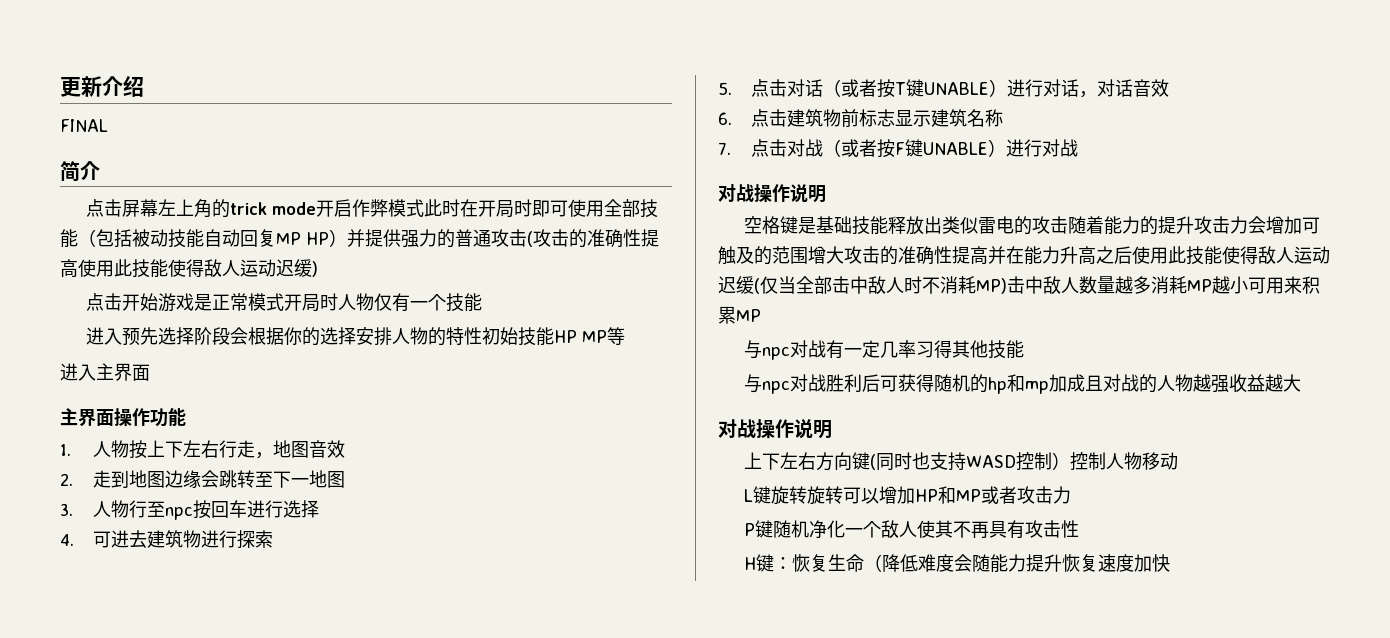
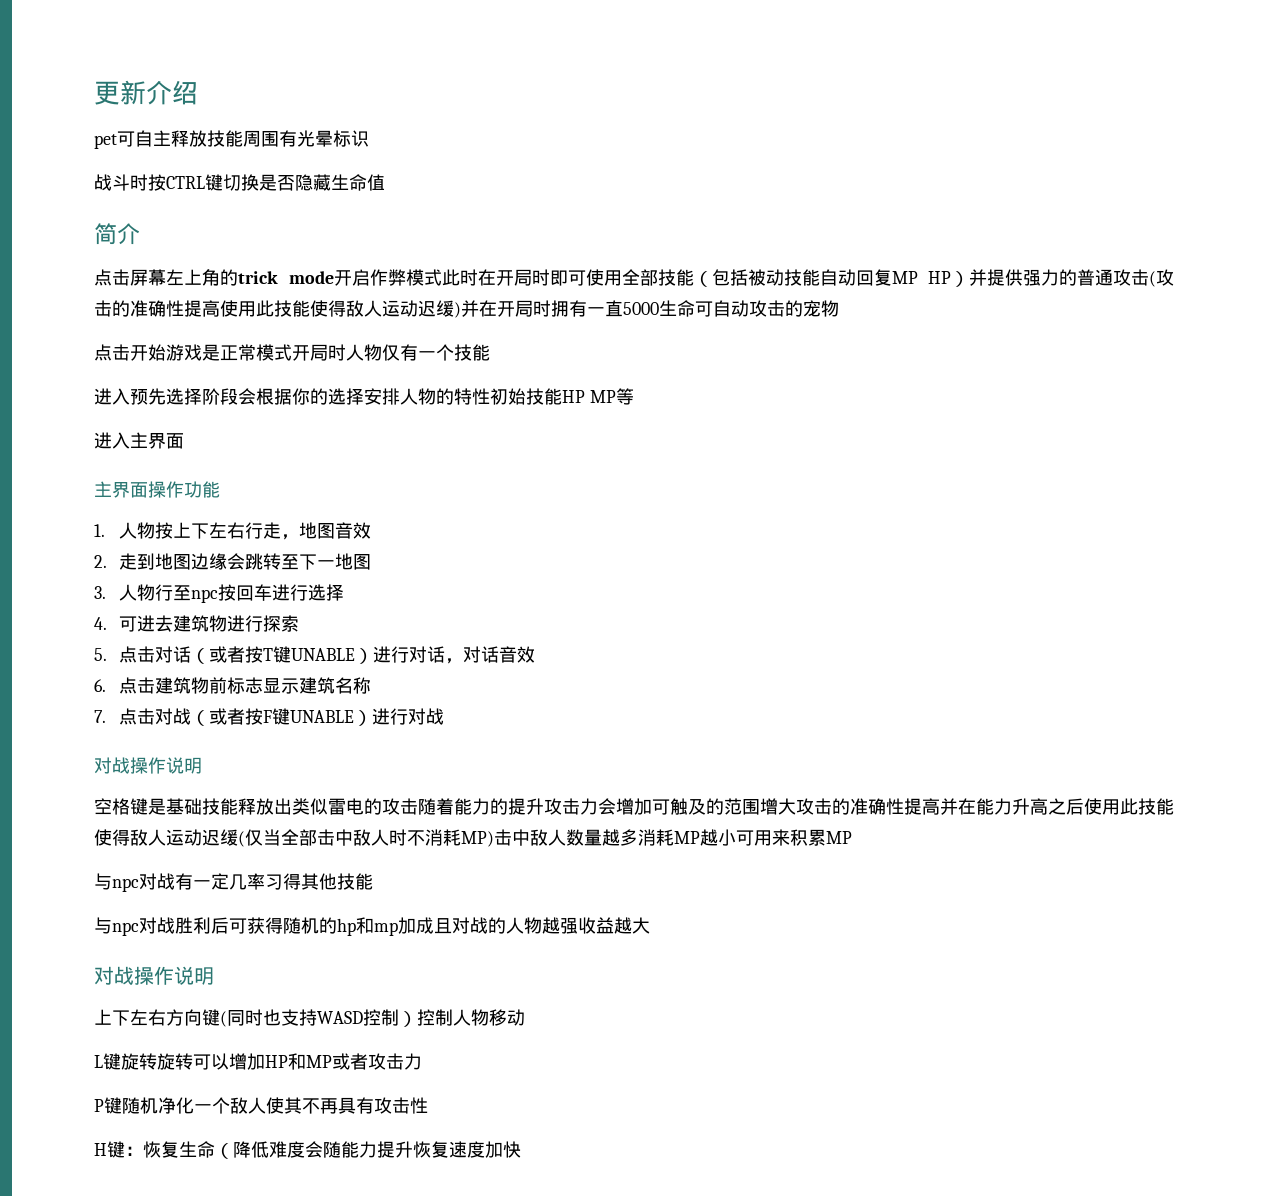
[60,119,108,132] FINAL -> [94,130,369,149] [94,174,385,191] pet可自主释放技能周围有光晕标识 // 战斗时按CTRL键切换是否隐藏生命值
(318, 269) none -> [461,300,839,317] 并在开局时拥有一直5000生命可自动攻击的宠物

